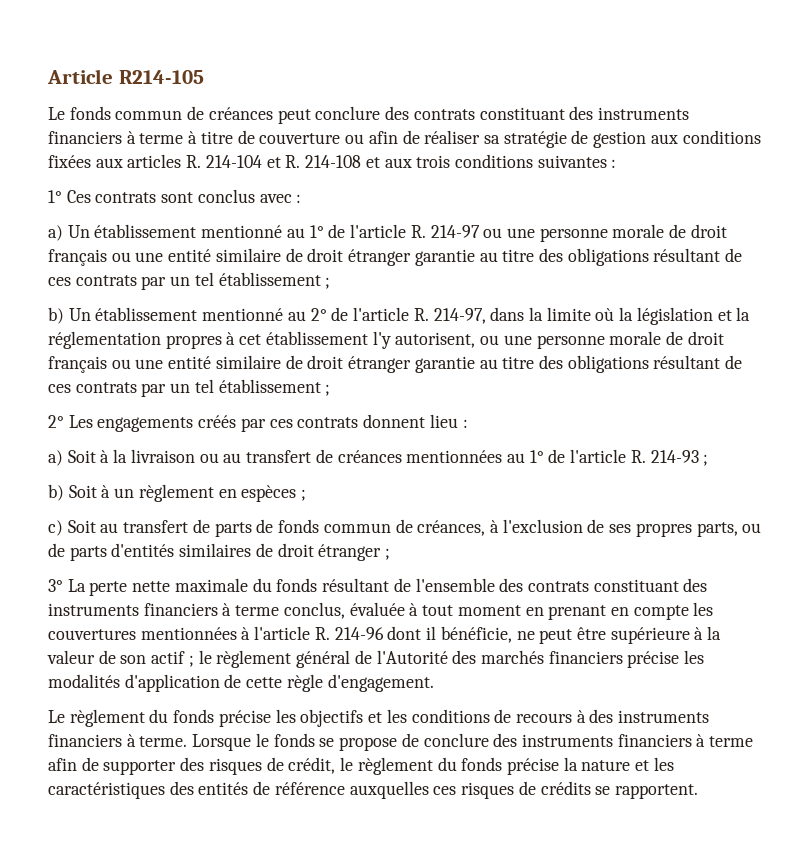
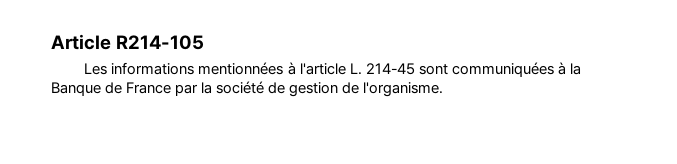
[48,106,689,124] [48,130,761,148] [48,154,617,168] [48,189,302,203] [48,224,727,242] [48,248,743,266] [48,272,331,290] [48,307,751,325] [48,331,724,349] [48,355,743,373] [48,379,331,397] [48,414,468,432] [48,449,709,466] [48,484,307,502] [48,519,762,537] [48,543,391,561] [48,578,708,596] [48,602,714,620] [48,626,722,644] [47,650,705,668] [48,674,434,692] [48,709,710,727] [48,733,754,751] [48,757,674,775] [48,781,698,799] Le fonds commun de créances peut conclure des contrats constituant des instruments financiers à terme à titre de couverture ou afin de réaliser sa stratégie de gestion aux conditions fixées aux articles R. 214-104 et R. 214-108 et aux trois conditions suivantes : // 1° Ces contrats sont conclus avec : // a) Un établissement mentionné au 1° de l'article R. 214-97 ou une personne morale de droit français ou une entité similaire de droit étranger garantie au titre des obligations résultant de ces contrats par un tel établissement ; // b) Un établissement mentionné au 2° de l'article R. 214-97, dans la limite où la législation et la réglementation propres à cet établissement l'y autorisent, ou une personne morale de droit français ou une entité similaire de droit étranger garantie au titre des obligations résultant de ces contrats par un tel établissement ; // 2° Les engagements créés par ces contrats donnent lieu : // a) Soit à la livraison ou au transfert de créances mentionnées au 1° de l'article R. 214-93 ; // b) Soit à un règlement en espèces ; // c) Soit au transfert de parts de fonds commun de créances, à l'exclusion de ses propres parts, ou de parts d'entités similaires de droit étranger ; // 3° La perte nette maximale du fonds résultant de l'ensemble des contrats constituant des instruments financiers à terme conclus, évaluée à tout moment en prenant en compte les couvertures mentionnées à l'article R. 214-96 dont il bénéficie, ne peut être supérieure à la valeur de son actif ; le règlement général de l'Autorité des marchés financiers précise les modalités d'application de cette règle d'engagement. // Le règlement du fonds précise les objectifs et les conditions de recours à des instruments financiers à terme. Lorsque le fonds se propose de conclure des instruments financiers à terme afin de supporter des risques de crédit, le règlement du fonds précise la nature et les caractéristiques des entités de référence auxquelles ces risques de crédits se rapportent. -> [84,62,581,77] [51,81,444,97] Les informations mentionnées à l'article L. 214-45 sont communiquées à la Banque de France par la société de gestion de l'organisme.

